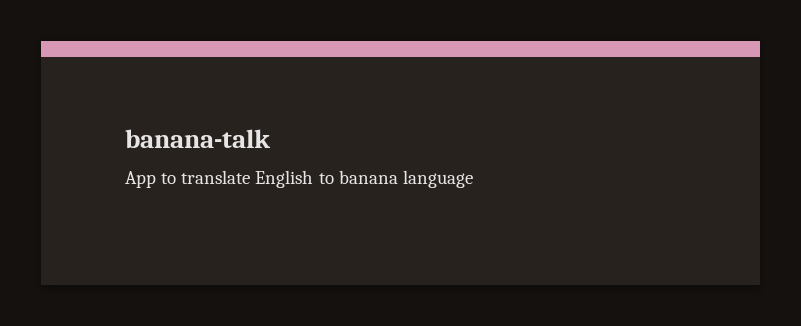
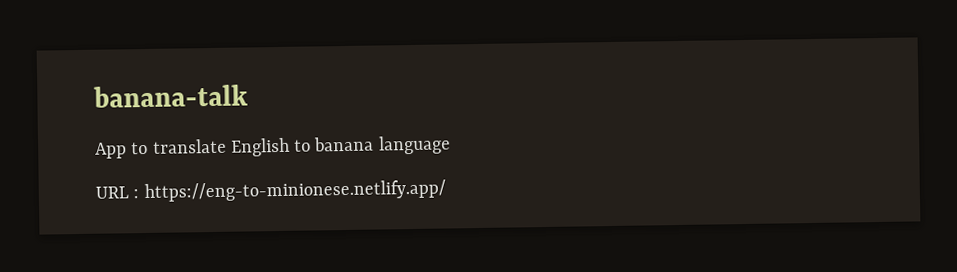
(473, 179) none -> [95,179,446,203] // URL : https://eng-to-minionese.netlify.app/

